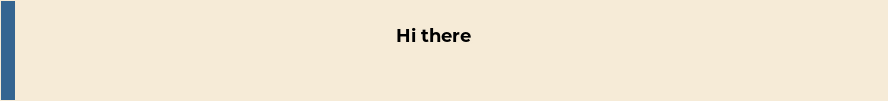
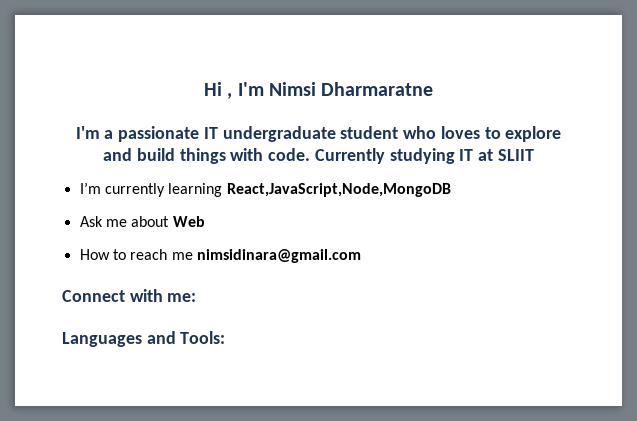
[420,27,472,43] there -> [227,82,434,99] [75,126,562,142] [103,148,534,164] [79,182,451,197] [79,216,205,227] [79,249,361,263] [62,289,197,302] [62,331,226,347] , I'm Nimsi Dharmaratne // I'm a passionate IT undergraduate student who loves to explore and build things with code. Currently studying IT at SLIIT // I’m currently learning React,JavaScript,Node,MongoDB // Ask me about Web // How to reach me nimsidinara@gmail.com // Connect with me: // Languages and Tools:

